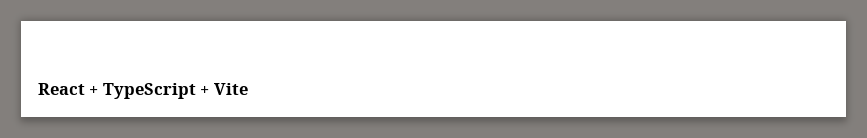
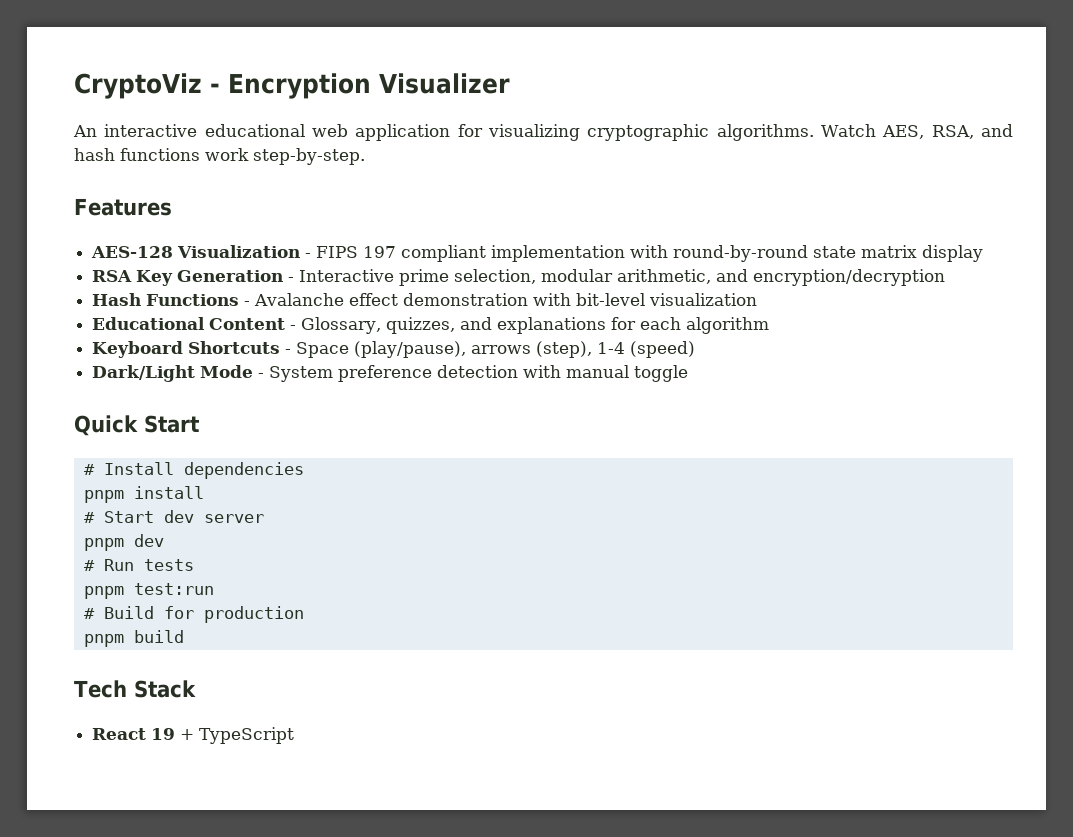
[38,83,248,99] React + TypeScript + Vite -> [74,73,510,99] [73,124,1013,141] [74,148,365,165] [74,198,172,216] [91,245,984,262] [92,269,946,286] [92,293,758,306] [92,317,770,334] [92,341,696,358] [92,365,689,382] [74,415,200,436] [83,462,304,479] [83,486,204,503] [83,510,264,523] [83,534,164,551] [83,559,194,571] [83,583,214,599] [83,606,304,623] [83,630,184,647] [74,680,196,698] [92,727,295,744] CryptoViz - Encryption Visualizer // An interactive educational web application for visualizing cryptographic algorithms. Watch AES, RSA, and hash functions work step-by-step. // Features // AES-128 Visualization - FIPS 197 compliant implementation with round-by-round state matrix display // RSA Key Generation - Interactive prime selection, modular arithmetic, and encryption/decryption // Hash Functions - Avalanche effect demonstration with bit-level visualization // Educational Content - Glossary, quizzes, and explanations for each algorithm // Keyboard Shortcuts - Space (play/pause), arrows (step), 1-4 (speed) // Dark/Light Mode - System preference detection with manual toggle // Quick Start // # Install dependencies // pnpm install // # Start dev server // pnpm dev // # Run tests // pnpm test:run // # Build for production // pnpm build // Tech Stack // React 19 + TypeScript

